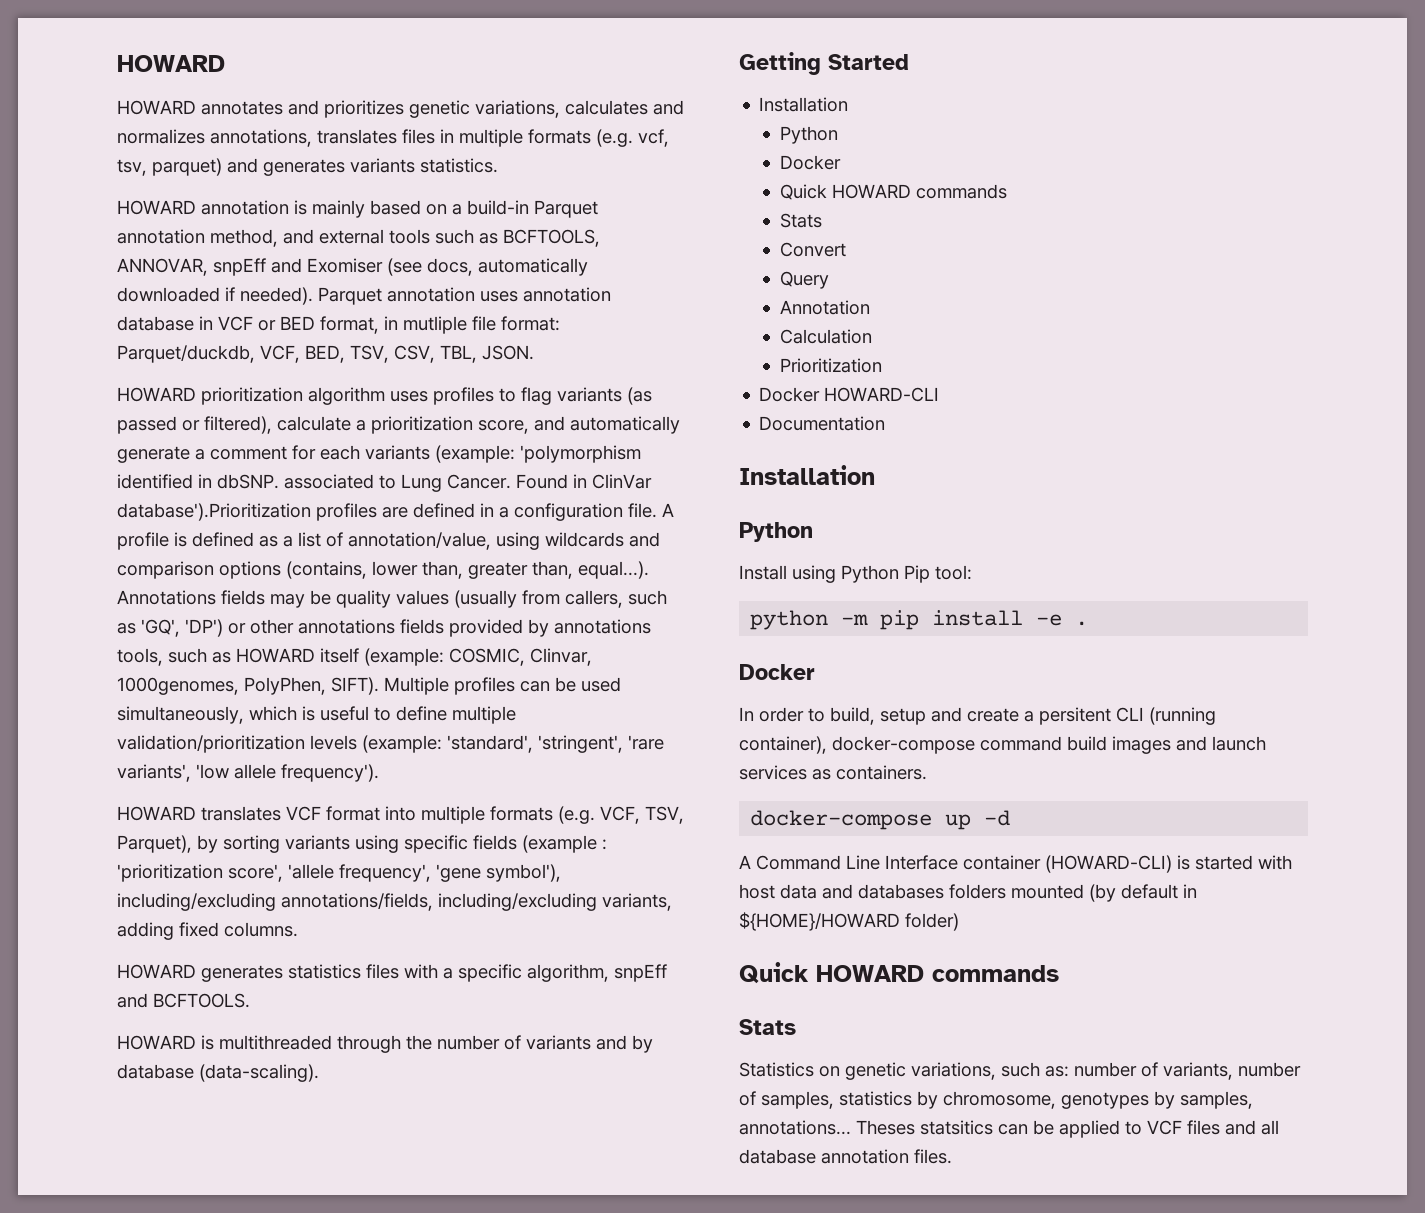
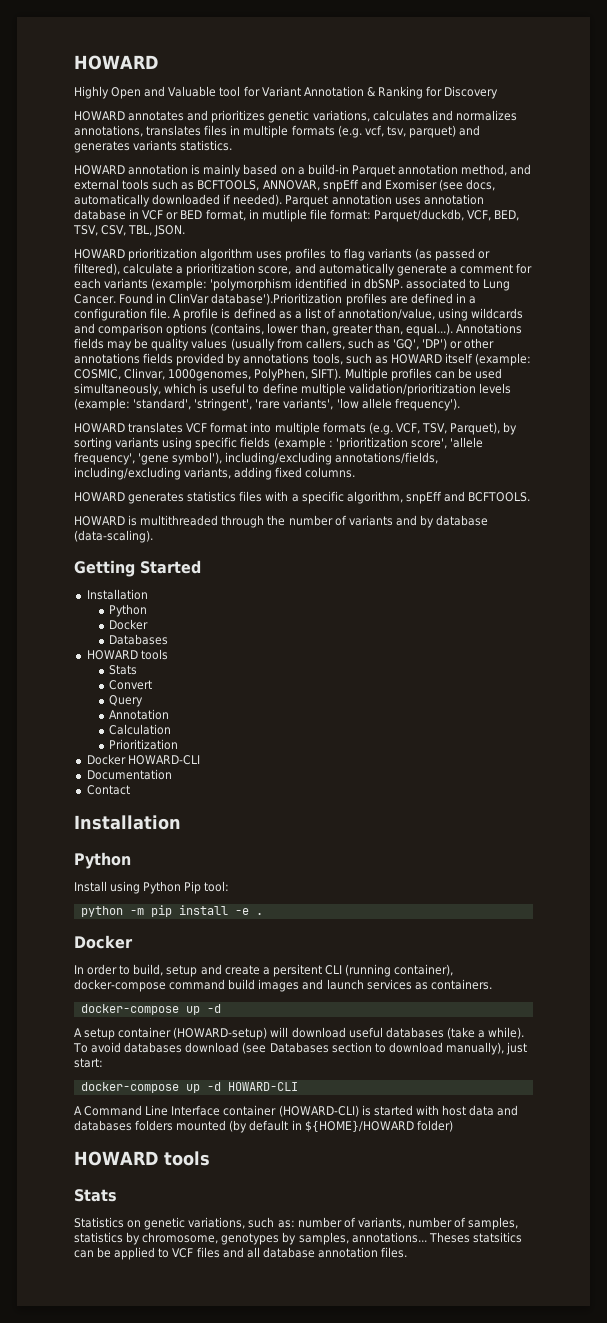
[117,55,225,72] HOWARD -> [74,55,158,70] [74,86,499,99] HOWARD // Highly Open and Valuable tool for Variant Annotation & Ranking for Discovery
[780,184,1008,200] Quick HOWARD commands -> [108,634,168,645] [86,649,168,660] Databases // HOWARD tools
(886, 423) none -> [86,785,130,795] // Contact
(1011, 818) none -> [74,1027,525,1040] [73,1042,528,1055] [74,1058,103,1068] [80,1082,298,1093] // A setup container (HOWARD-setup) will download useful databases (take a while). To avoid databases download (see Databases section to download manually), just start: // docker-compose up -d HOWARD-CLI
[739,962,1059,984] Quick HOWARD commands -> [74,1151,210,1166] HOWARD tools

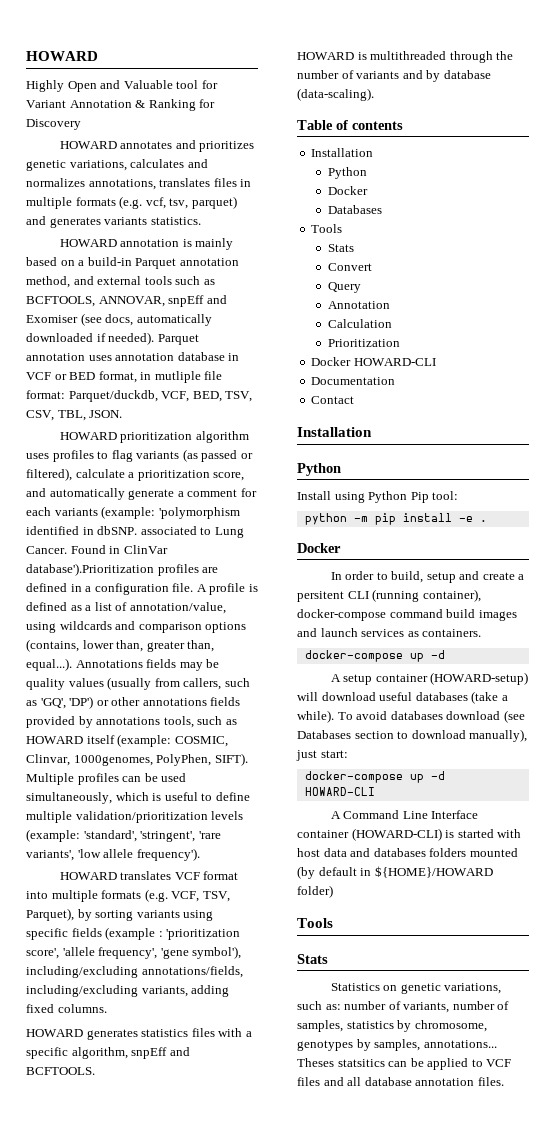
[74,560,201,577] Getting Started -> [297,120,403,130] Table of contents
[86,649,168,660] HOWARD tools -> [311,224,343,233] Tools
[74,1151,210,1166] HOWARD tools -> [297,918,333,928] Tools

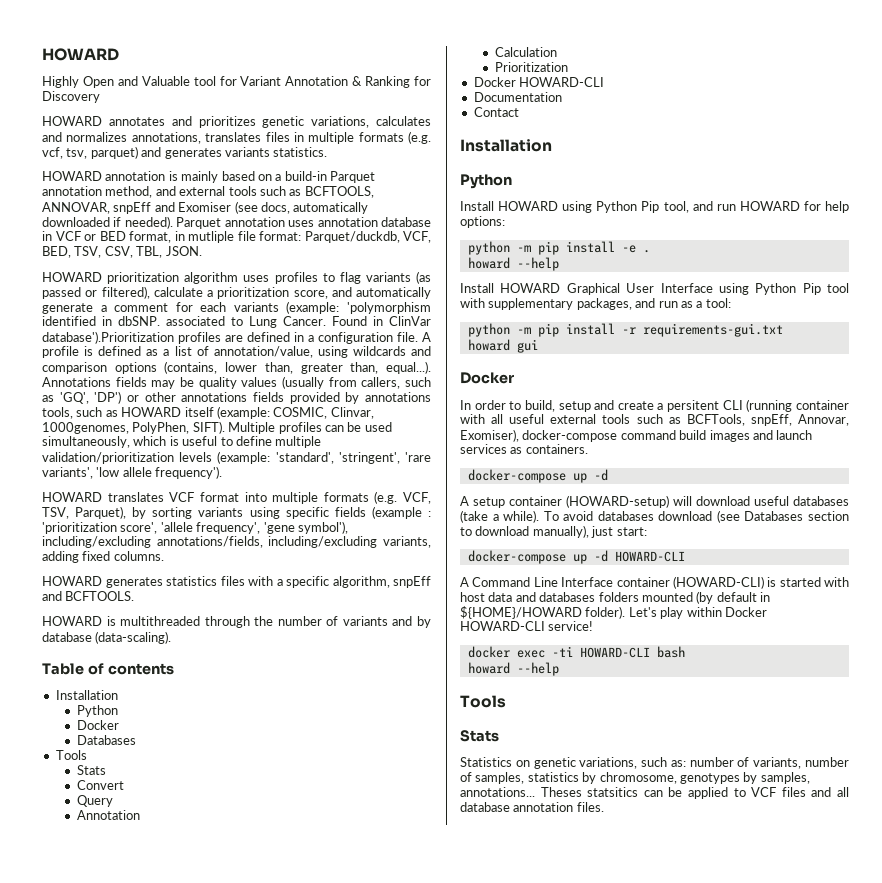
[334,491,459,503] using Python Pip tool: -> [498,201,849,213] [460,216,505,228] HOWARD using Python Pip tool, and run HOWARD for help options:
(487, 521) none -> [467,257,559,271] [460,283,849,295] [460,298,731,310] [467,323,783,337] [467,339,538,353] // howard --help // Install HOWARD Graphical User Interface using Python Pip tool with supplementary packages, and run as a tool: // python -m pip install -r requirements-gui.txt // howard gui
[422,589,481,602] container), -> [796,400,849,410] [460,414,849,426] [460,429,519,442] container with all useful external tools such as BCFTools, snpEff, Annovar, Exomiser),
[297,885,333,898] folder) -> [585,606,767,619] [460,621,594,631] [467,646,685,658] [467,662,559,676] folder). Let's play within Docker HOWARD-CLI service! // docker exec -ti HOWARD-CLI bash // howard --help

